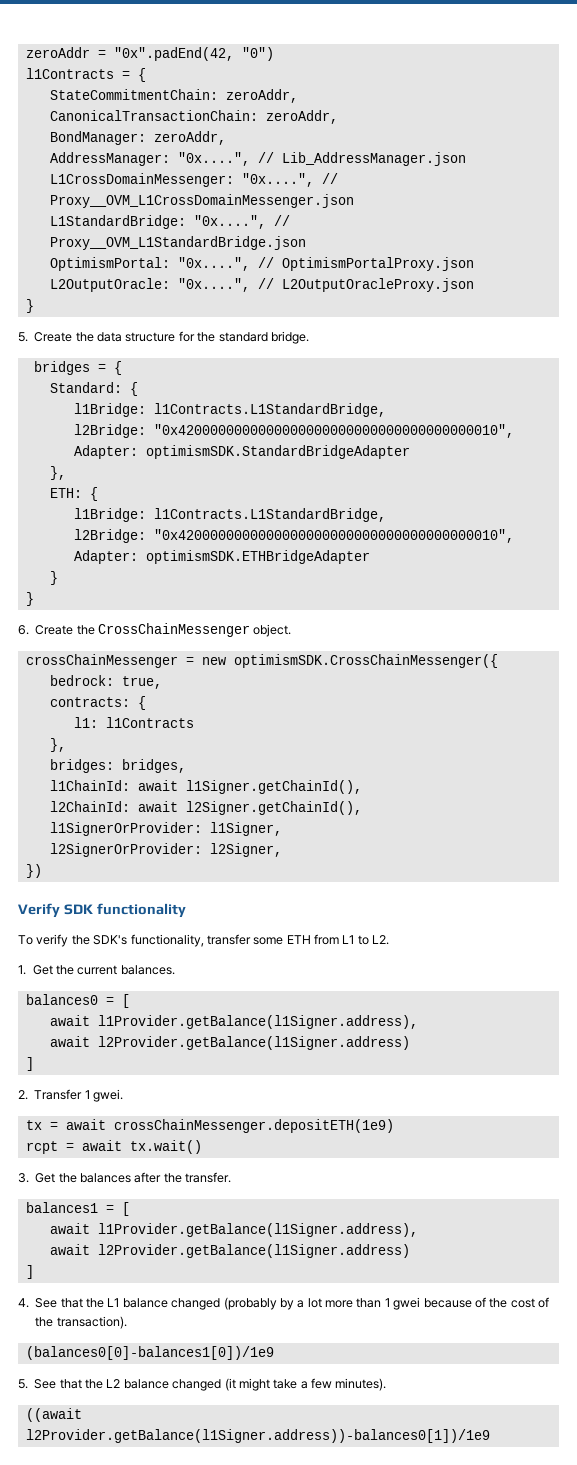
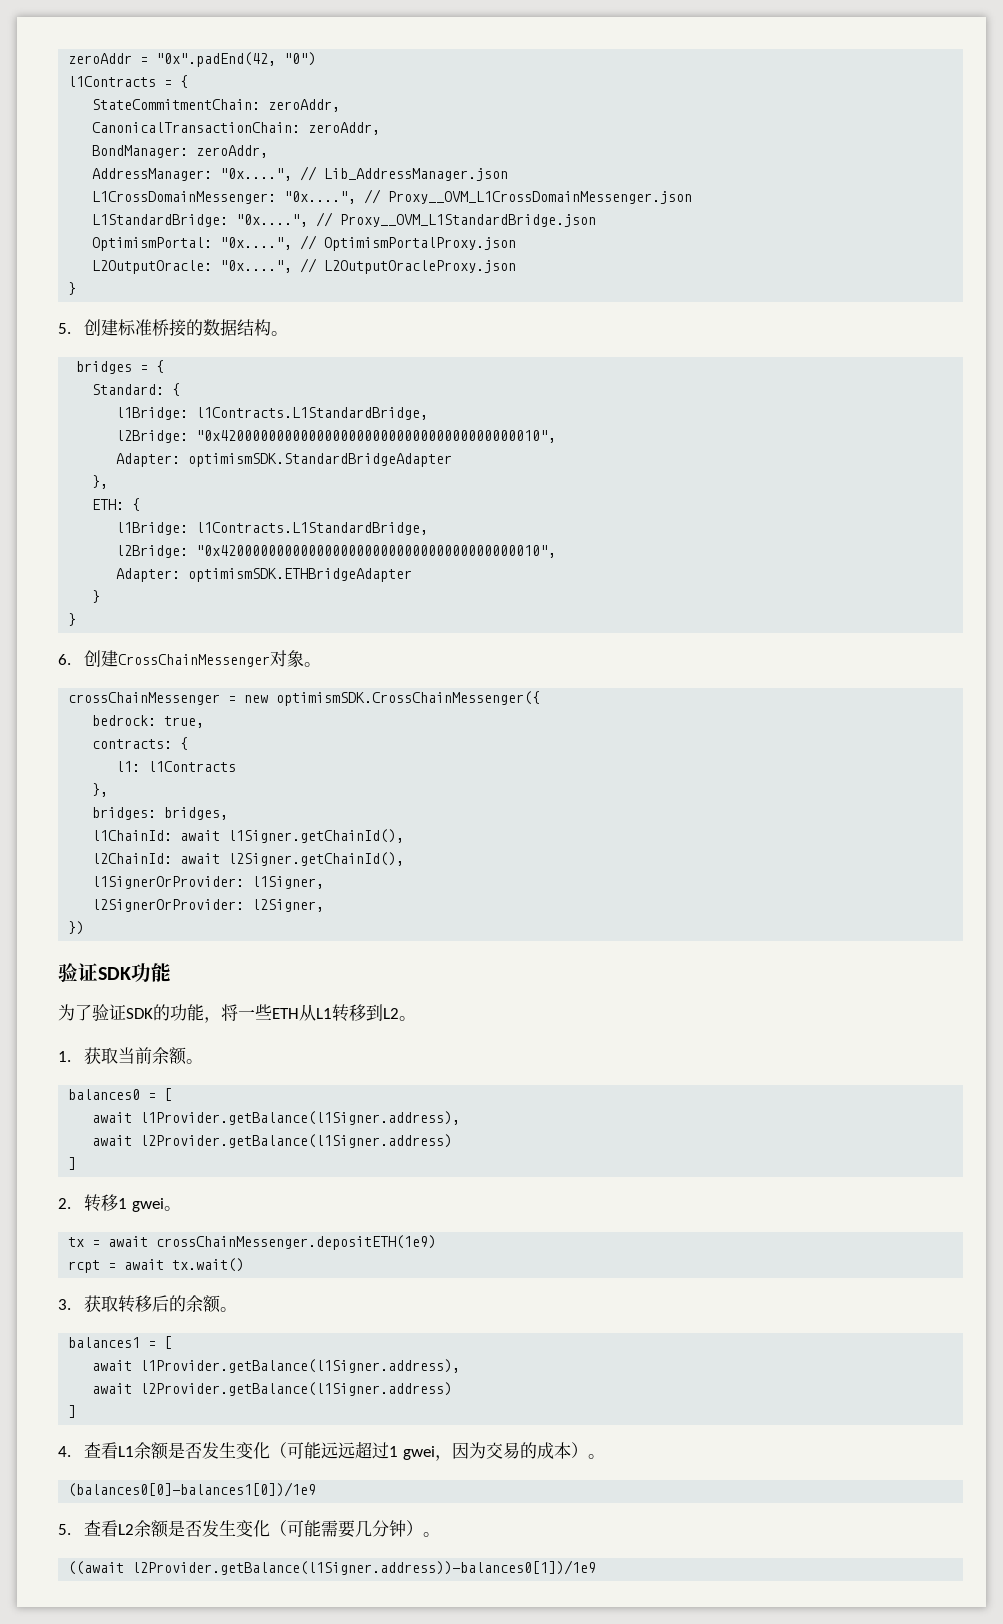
[34,331,309,344] Create the data structure for the standard bridge. -> [83,319,288,337] 创建标准桥接的数据结构。
[35,623,292,637] Create the CrossChainMessenger object. -> [83,650,321,667] 创建CrossChainMessenger对象。
[18,903,186,918] [18,934,390,947] [18,965,175,975] Verify SDK functionality // To verify the SDK's functionality, transfer some ETH from L1 to L2. // 1. Get the current balances. -> [58,963,171,982] [58,1004,416,1023] [58,1047,203,1065] 验证SDK功能 // 为了验证SDK的功能，将一些ETH从L1转移到L2。 // 1.获取当前余额。
[34,1089,123,1102] Transfer 1 gwei. -> [83,1194,181,1212] 转移1 gwei。
[35,1172,232,1183] Get the balances after the transfer. -> [83,1295,237,1313] 获取转移后的余额。
[35,1297,549,1310] [35,1316,127,1329] [25,1346,274,1360] [18,1378,387,1391] See that the L1 balance changed (probably by a lot more than 1 gwei because of the cost of the transaction). // (balances0[0]-balances1[0])/1e9 // 5. See that the L2 balance changed (it might take a few minutes). -> [83,1441,605,1461] [68,1482,317,1497] [58,1520,440,1538] 查看L1余额是否发生变化（可能远远超过1 gwei，因为交易的成本）。 // (balances0[0]-balances1[0])/1e9 // 5.查看L2余额是否发生变化（可能需要几分钟）。

